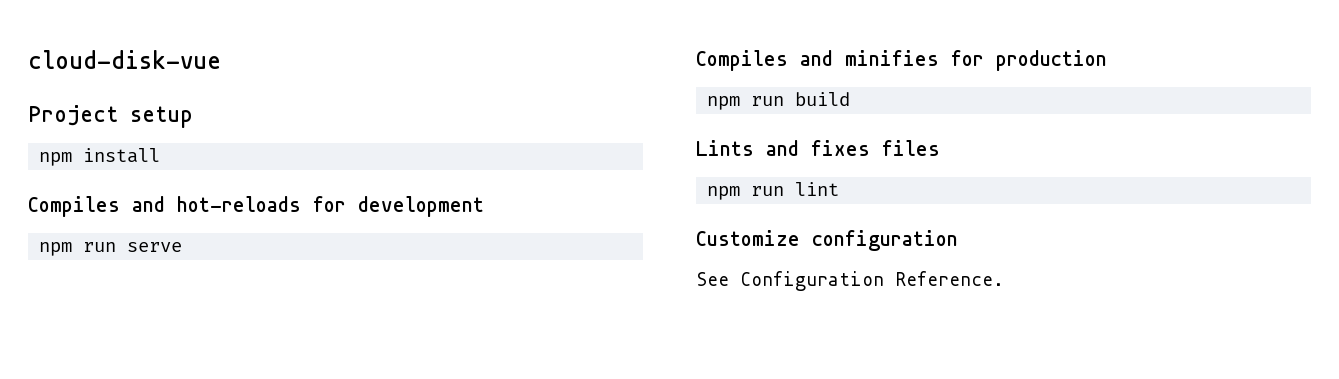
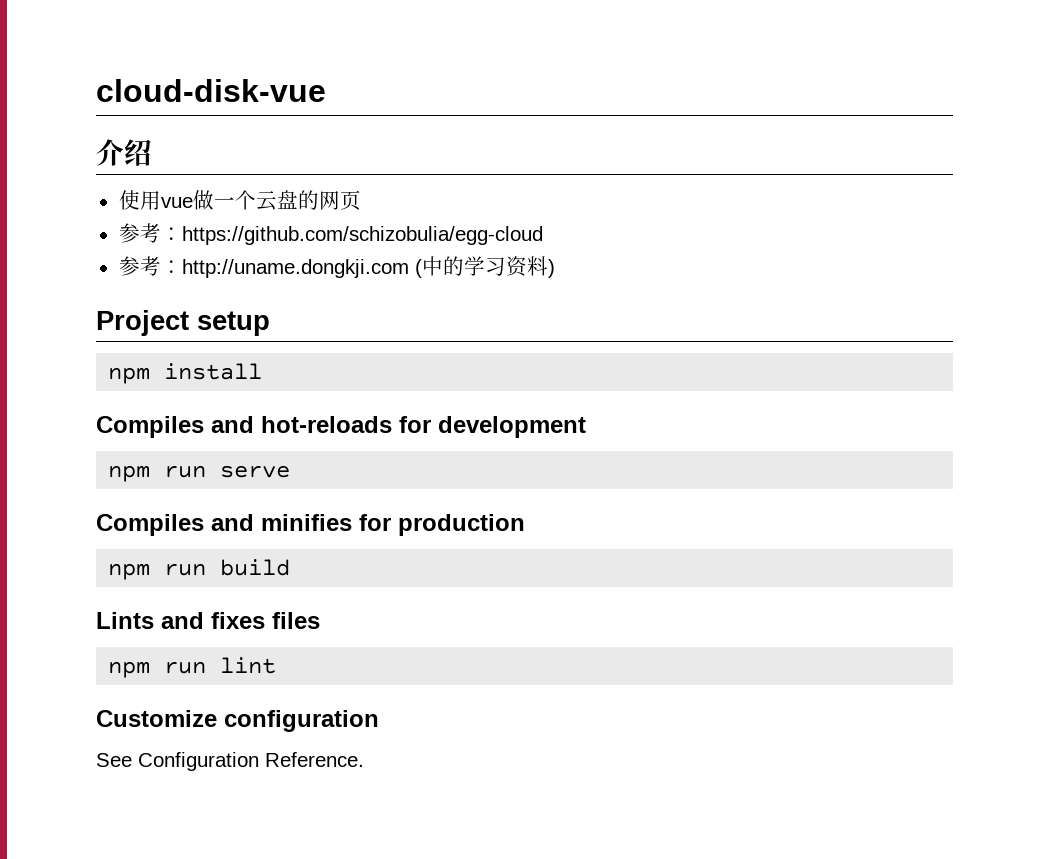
(221, 59) none -> [96,139,152,166] [118,190,361,211] [118,223,543,245] [118,256,555,278] // 介绍 // 使用vue做一个云盘的网页 // 参考：https://github.com/schizobulia/egg-cloud // 参考：http://uname.dongkji.com (中的学习资料)

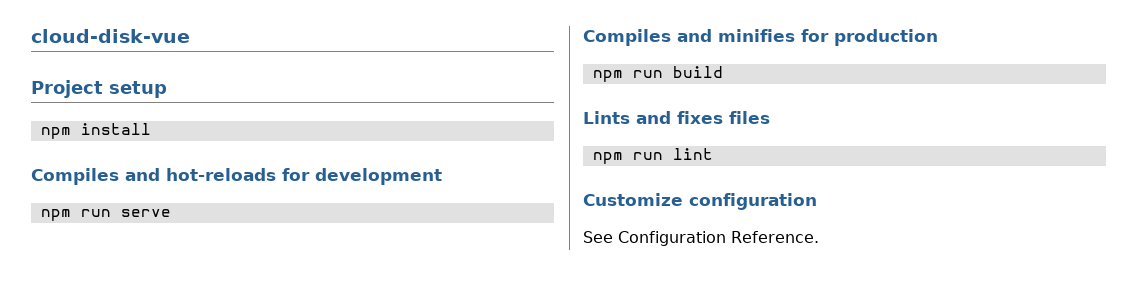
[96,139,152,166] [118,190,361,211] [118,223,543,245] [118,256,555,278] // 介绍 // 使用vue做一个云盘的网页 // 参考：https://github.com/schizobulia/egg-cloud // 参考：http://uname.dongkji.com (中的学习资料) -> (190, 36) none

